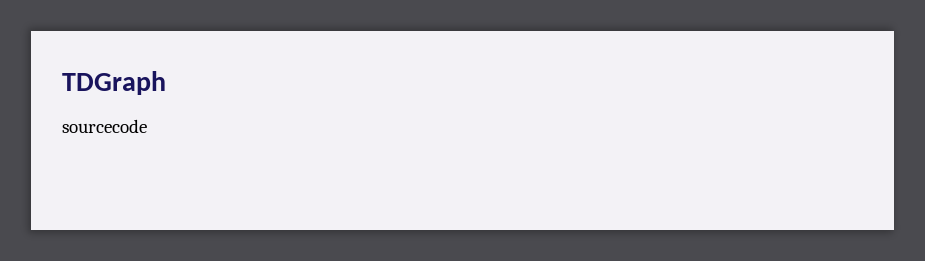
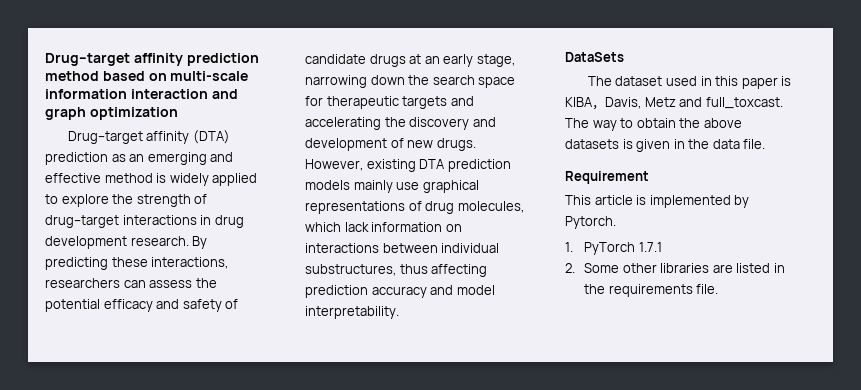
[62,71,166,95] [62,119,147,133] TDGraph // sourcecode -> [45,53,259,66] [45,71,249,81] [45,89,238,99] [45,107,178,120] [67,130,230,144] [45,152,234,165] [45,173,258,186] [45,194,208,207] [45,215,244,228] [45,236,208,249] [45,257,229,270] [45,278,217,288] [45,299,239,312] [305,54,515,67] [305,75,516,88] [305,96,474,109] [305,117,496,130] [305,138,476,151] [305,159,511,172] [305,180,479,193] [305,201,524,214] [305,222,462,232] [305,243,500,253] [305,264,488,277] [305,285,495,298] [305,306,399,319] [565,52,624,62] [587,76,792,89] [565,97,783,110] [565,118,742,131] [565,139,766,152] [565,171,649,184] [565,195,750,208] [565,216,616,229] [565,242,662,255] [565,263,785,273] [584,284,719,297] Drug–target affinity prediction method based on multi-scale information interaction and graph optimization // Drug–target affinity (DTA) prediction as an emerging and effective method is widely applied to explore the strength of drug–target interactions in drug development research. By predicting these interactions, researchers can assess the potential efficacy and safety of candidate drugs at an early stage, narrowing down the search space for therapeutic targets and accelerating the discovery and development of new drugs. However, existing DTA prediction models mainly use graphical representations of drug molecules, which lack information on interactions between individual substructures, thus affecting prediction accuracy and model interpretability. // DataSets // The dataset used in this paper is KIBA，Davis, Metz and full_toxcast. The way to obtain the above datasets is given in the data file. // Requirement // This article is implemented by Pytorch. // 1. PyTorch 1.7.1 // 2. Some other libraries are listed in the requirements file.

